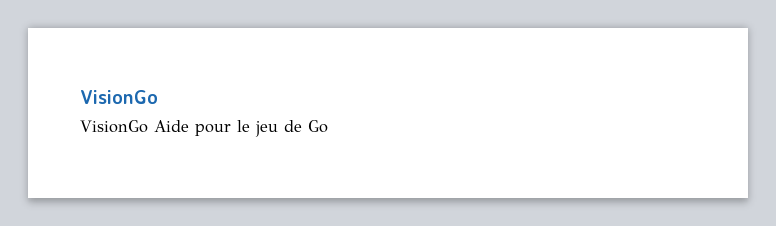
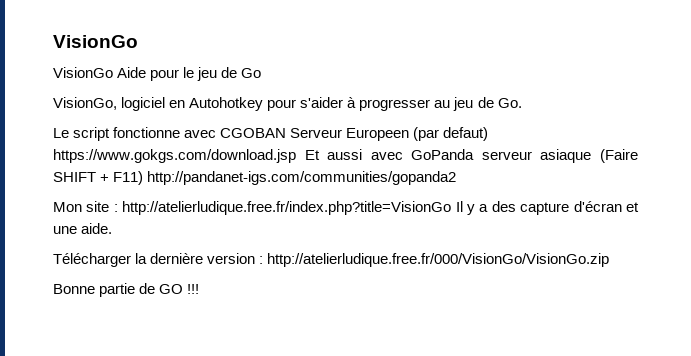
(328, 126) none -> [53,97,522,111] [53,127,489,141] [53,149,638,163] [53,171,457,185] [53,201,639,215] [53,223,113,234] [53,253,610,267] [53,283,200,297] // VisionGo, logiciel en Autohotkey pour s'aider à progresser au jeu de Go. // Le script fonctionne avec CGOBAN Serveur Europeen (par defaut) https://www.gokgs.com/download.jsp Et aussi avec GoPanda serveur asiaque (Faire SHIFT + F11) http://pandanet-igs.com/communities/gopanda2 // Mon site : http://atelierludique.free.fr/index.php?title=VisionGo Il y a des capture d'écran et une aide. // Télécharger la dernière version : http://atelierludique.free.fr/000/VisionGo/VisionGo.zip // Bonne partie de GO !!!

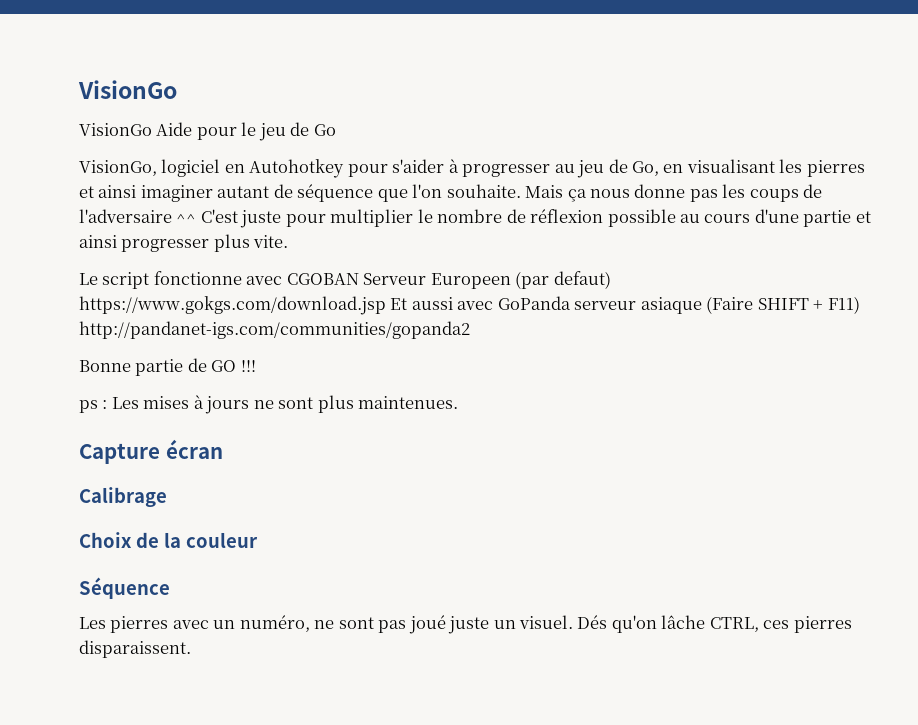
[497,98,522,108] Go. -> [632,159,865,177] [79,184,823,202] [79,209,871,228] [79,234,289,252] Go, en visualisant les pierres et ainsi imaginer autant de séquence que l'on souhaite. Mais ça nous donne pas les coups de l'adversaire ^^ C'est juste pour multiplier le nombre de réflexion possible au cours d'une partie et ainsi progresser plus vite.
[53,201,639,215] [53,223,113,234] [53,253,610,267] // Mon site : http://atelierludique.free.fr/index.php?title=VisionGo Il y a des capture d'écran et une aide. // Télécharger la dernière version : http://atelierludique.free.fr/000/VisionGo/VisionGo.zip -> (470, 330) none
(200, 289) none -> [79,395,459,414] [79,439,223,464] [79,487,167,507] [79,532,258,548] [79,577,170,599] [79,615,852,634] [79,640,191,658] // ps : Les mises à jours ne sont plus maintenues. // Capture écran // Calibrage // Choix de la couleur // Séquence // Les pierres avec un numéro, ne sont pas joué juste un visuel. Dés qu'on lâche CTRL, ces pierres disparaissent.

